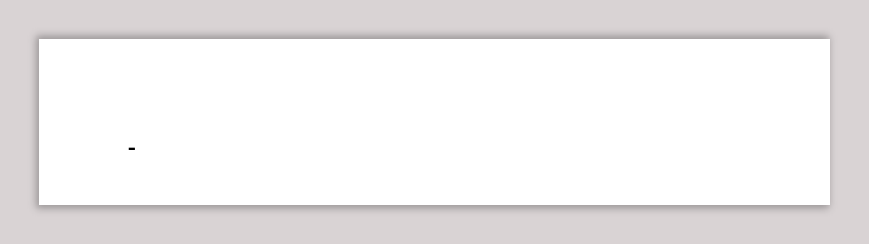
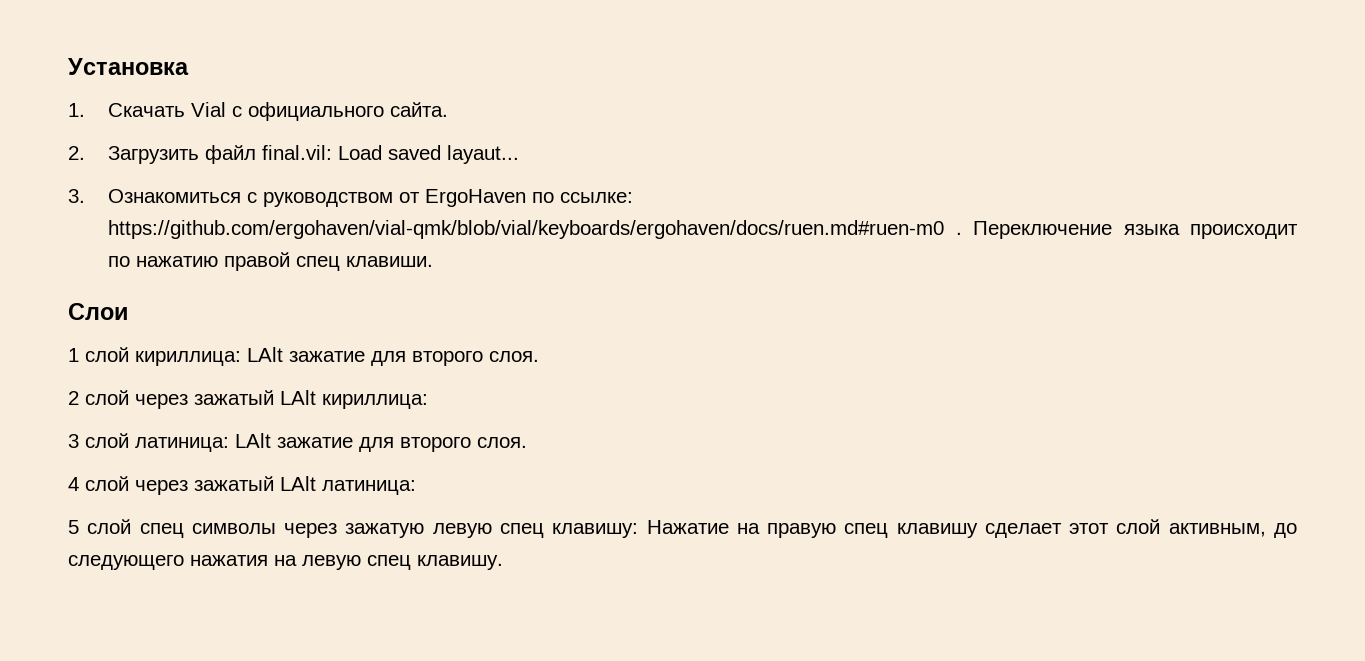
[128,147,136,156] - -> [68,58,189,75] [68,102,449,121] [68,145,520,164] [68,189,634,207] [108,220,1298,239] [108,252,434,271] [68,303,128,320] [68,347,539,366] [68,390,428,409] [68,433,527,452] [68,476,416,495] [68,519,1298,538] [68,555,503,570] Установка // 1. Скачать Vial с официального сайта. // 2. Загрузить файл final.vil: Load saved layaut... // 3. Ознакомиться с руководством от ErgoHaven по ссылке: https://github.com/ergohaven/vial-qmk/blob/vial/keyboards/ergohaven/docs/ruen.md#ruen-m0 . Переключение языка происходит по нажатию правой спец клавиши. // Слои // 1 слой кириллица: LAlt зажатие для второго слоя. // 2 слой через зажатый LAlt кириллица: // 3 слой латиница: LAlt зажатие для второго слоя. // 4 слой через зажатый LAlt латиница: // 5 слой спец символы через зажатую левую спец клавишу: Нажатие на правую спец клавишу сделает этот слой активным, до следующего нажатия на левую спец клавишу.

